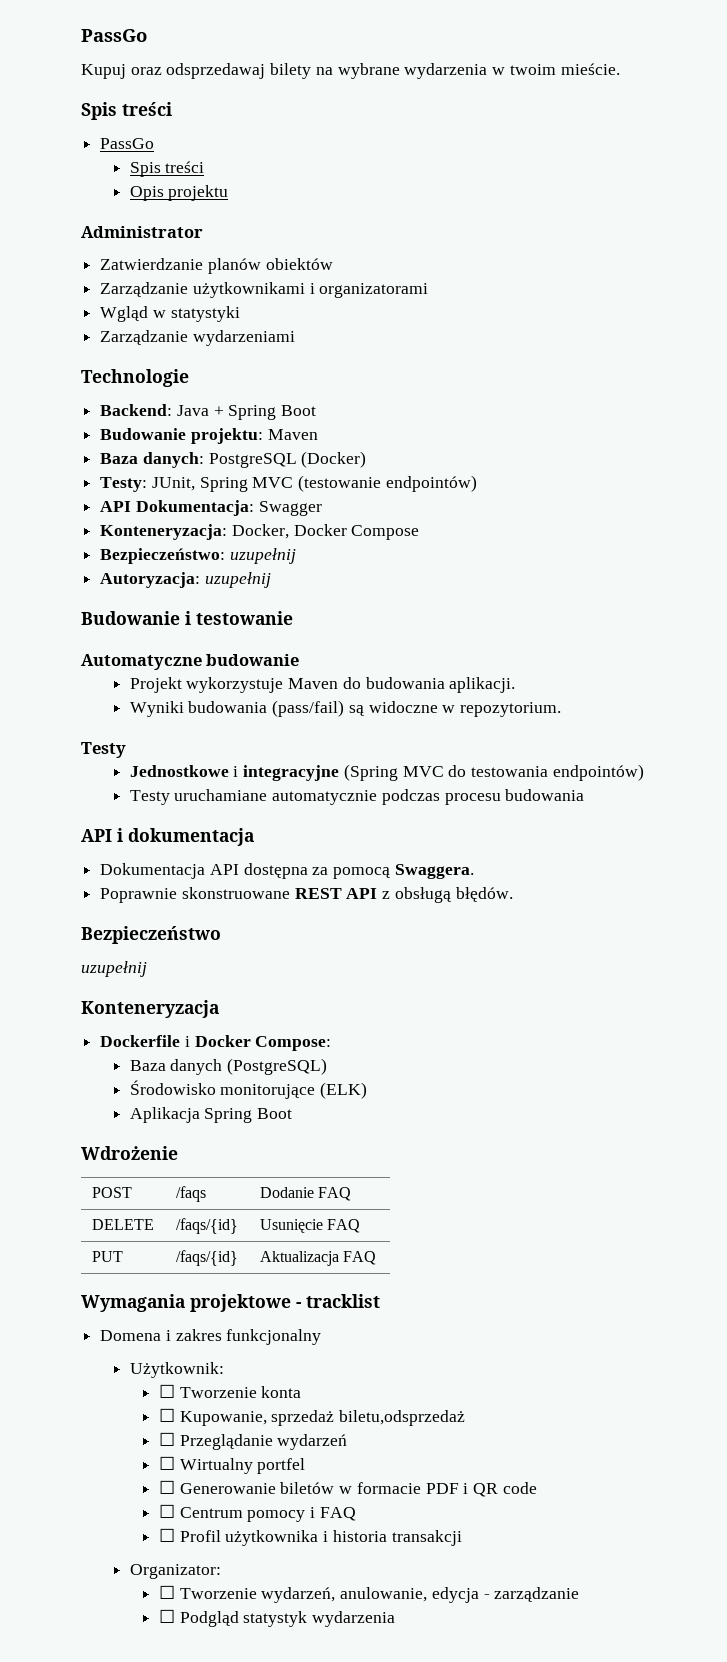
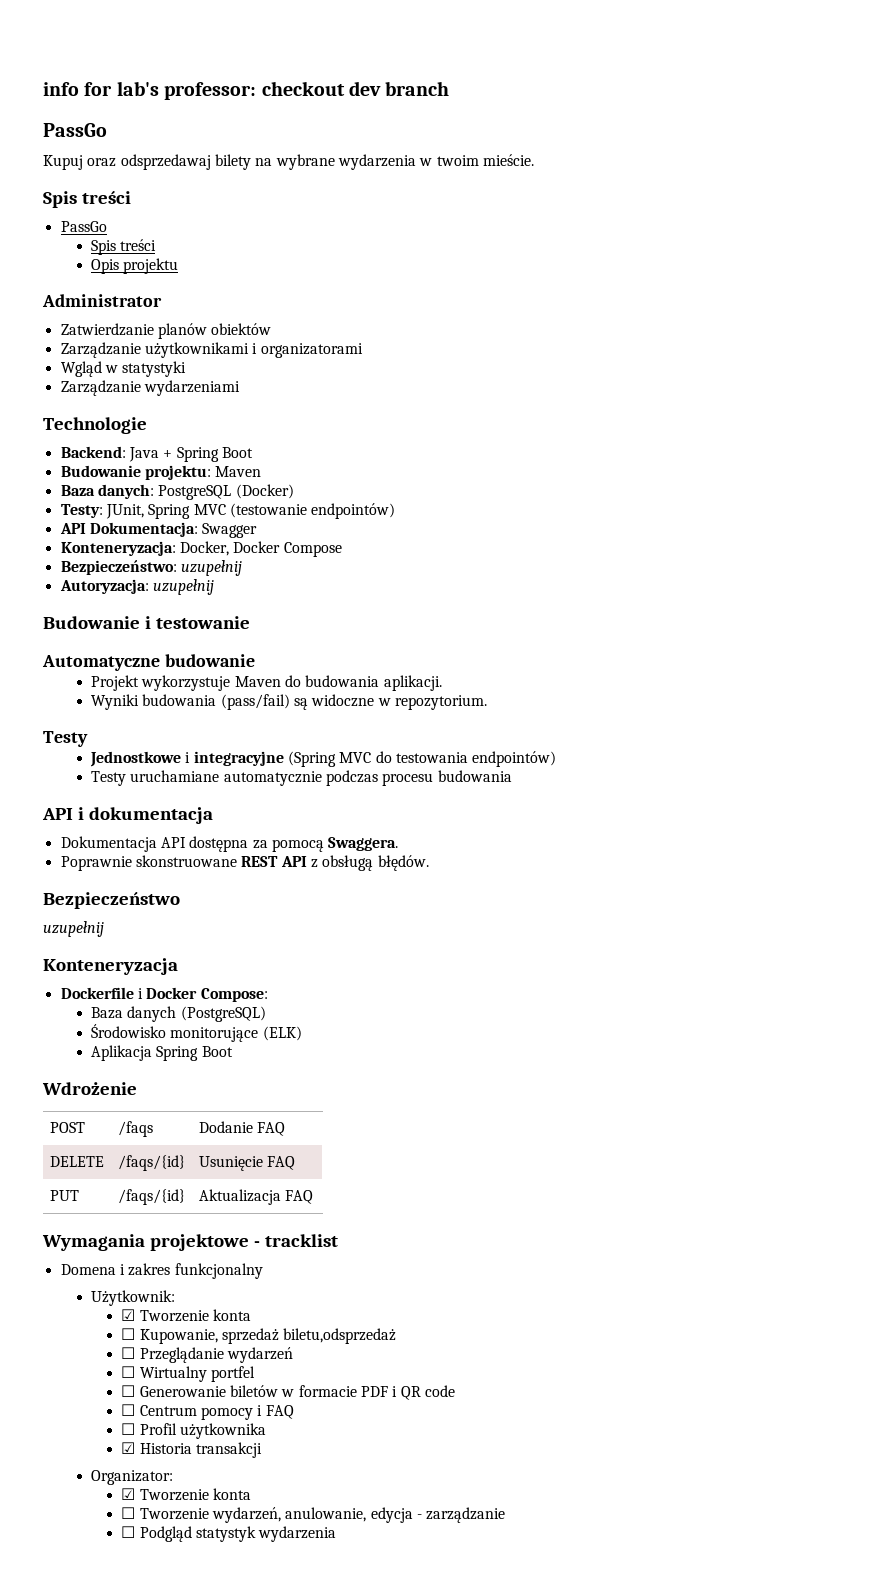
(81, 35) none -> [43,81,450,100] info for lab's professor: checkout dev branch //
[158,1384,175,1398] ☐ -> [121,1309,136,1321] ☑
[323,1530,387,1542] i historia -> [121,1442,192,1454] // ☑ Historia
(221, 1571) none -> [121,1488,251,1501] // ☑ Tworzenie konta

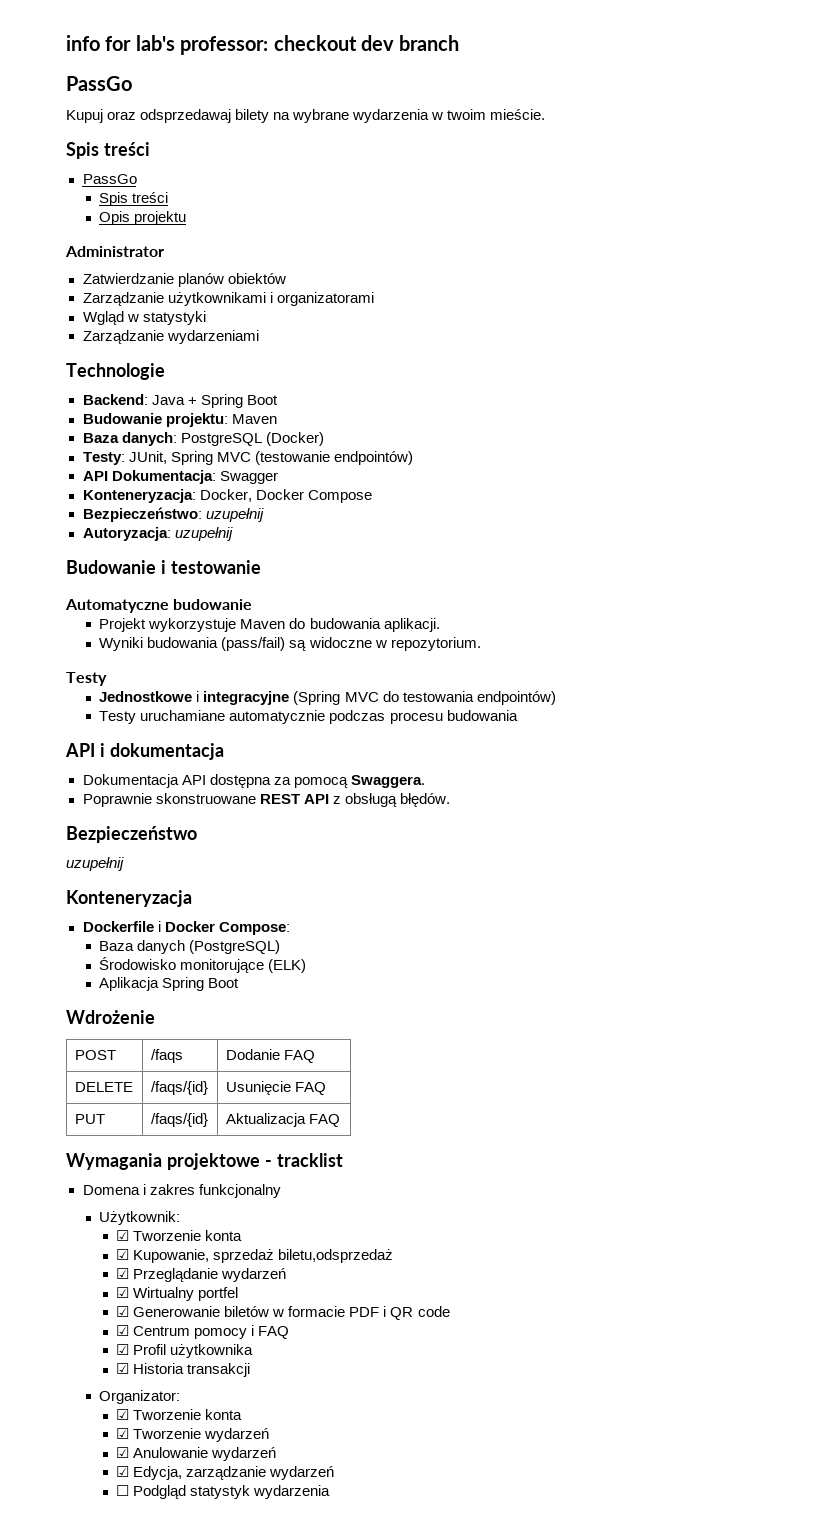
[121,1328,136,1340] ☐ -> [116,1249,130,1260] ☑
[121,1347,136,1359] ☐ -> [116,1268,130,1279] ☑
[121,1366,136,1378] ☐ -> [116,1287,130,1298] ☑
[121,1385,136,1397] ☐ -> [116,1306,130,1317] ☑
[121,1404,136,1416] ☐ -> [116,1325,130,1336] ☑
[121,1423,136,1435] ☐ -> [116,1344,130,1355] ☑
[121,1507,422,1523] ☐ Tworzenie wydarzeń, anulowanie, edycja - -> [116,1428,270,1442] [116,1447,277,1461] [116,1466,183,1480] ☑ Tworzenie wydarzeń // ☑ Anulowanie wydarzeń // ☑ Edycja,
(506, 1515) none -> [269,1466,335,1480] wydarzeń

